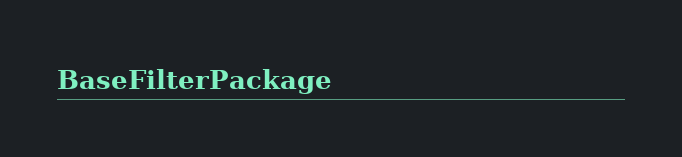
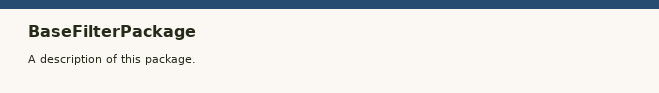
(332, 81) none -> [28,54,196,65] // A description of this package.

